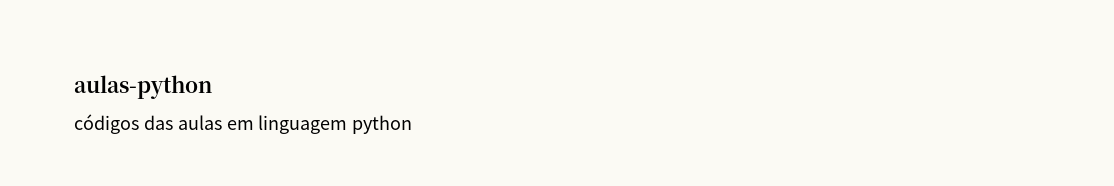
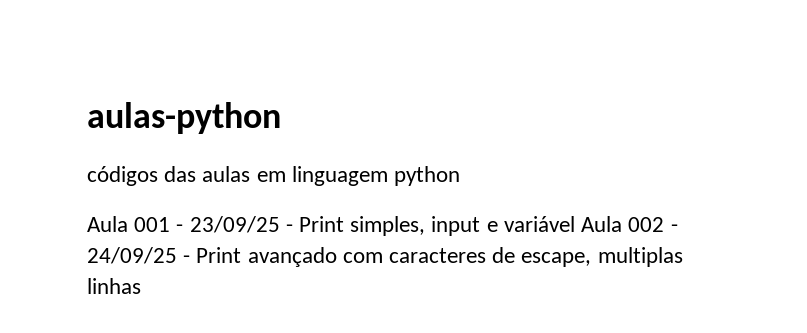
(413, 124) none -> [87,216,678,236] [87,247,683,267] [87,278,141,294] // Aula 001 - 23/09/25 - Print simples, input e variável Aula 002 - 24/09/25 - Print avançado com caracteres de escape, multiplas linhas

